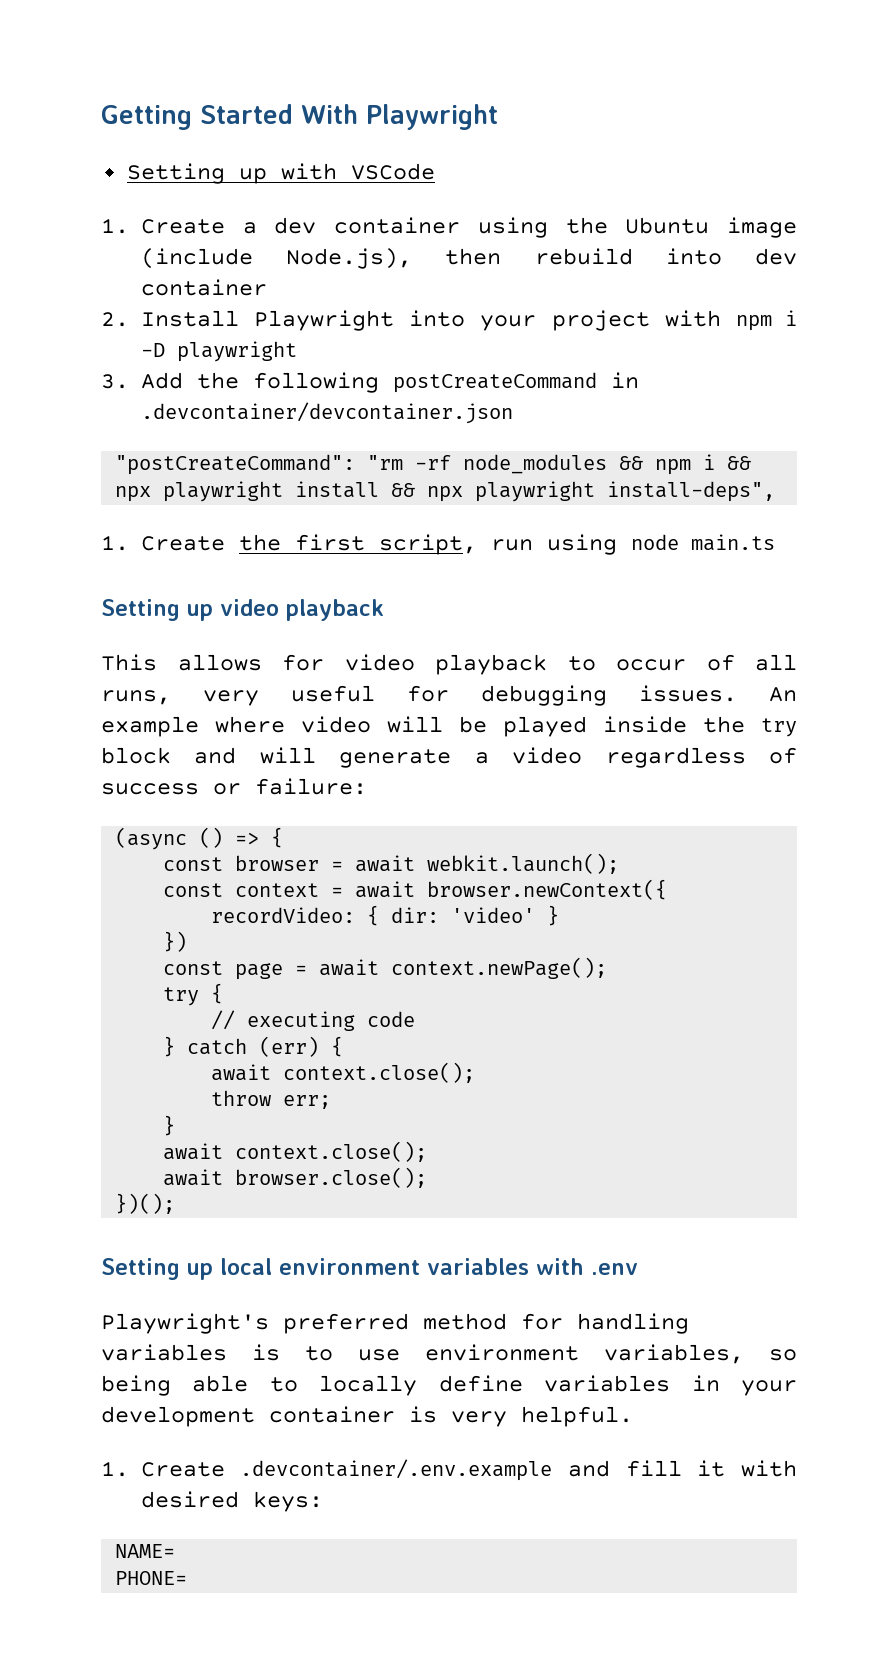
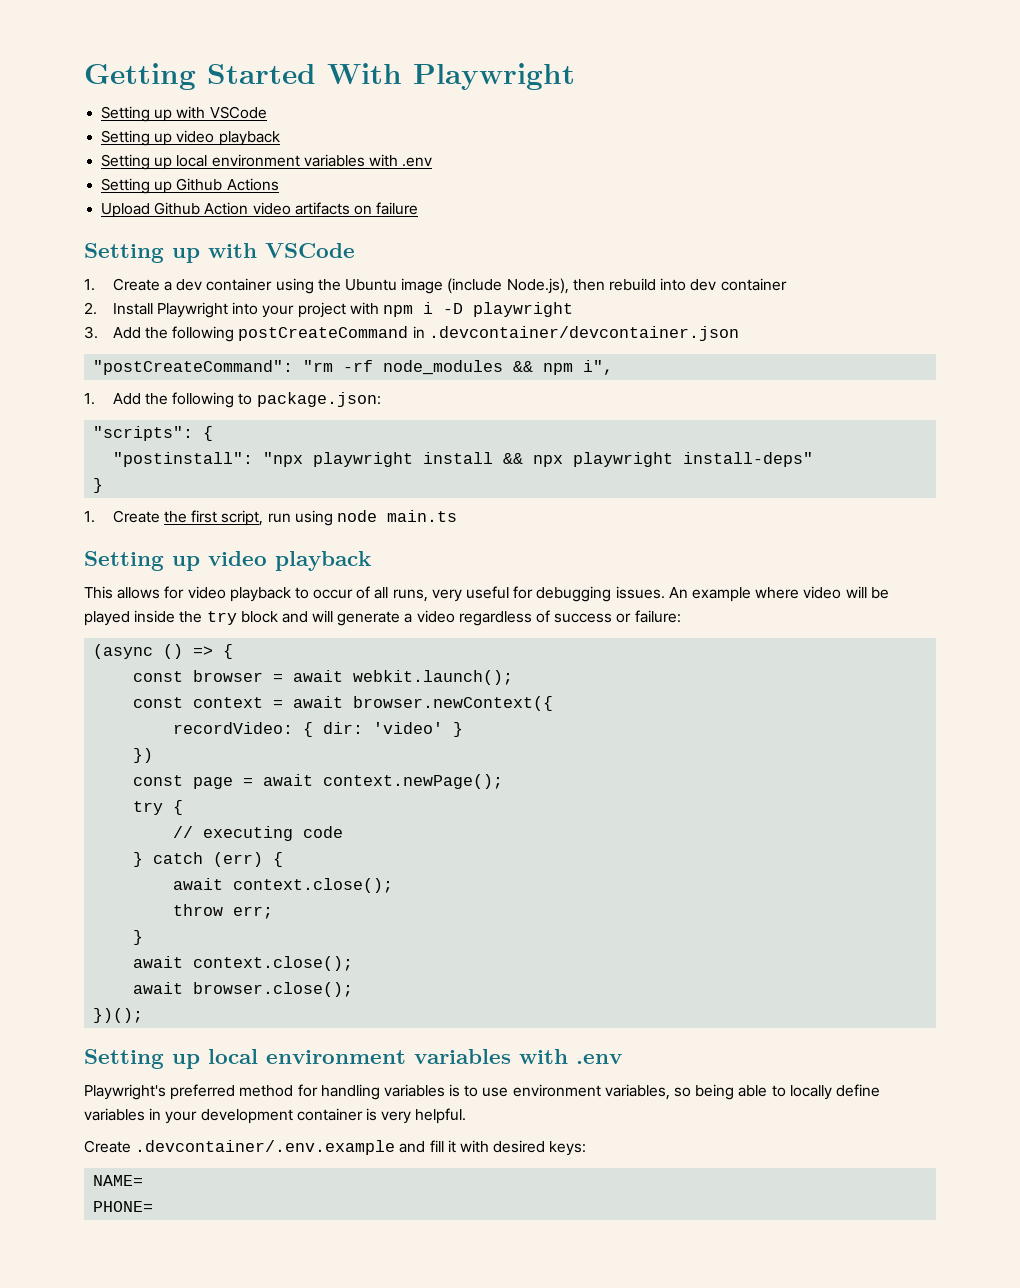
(435, 171) none -> [101,130,280,146] [101,154,433,170] [101,178,279,194] [101,202,419,218] [84,243,355,263] // Setting up video playback // Setting up local environment variables with .env // Setting up Github Actions // Upload Github Action video artifacts on failure // Setting up with VSCode
[703,454,752,470] [115,486,152,502] i && npx -> [583,360,614,375] [84,392,381,408] [93,426,214,441] [113,452,304,467] i", // 1. Add the following to package.json: // "scripts": { // "postinstall": "npx
[607,481,776,502] install-deps", -> [683,452,814,467] [93,478,104,493] install-deps" // }
[101,1461,129,1477] 1. -> (467, 1116) none

